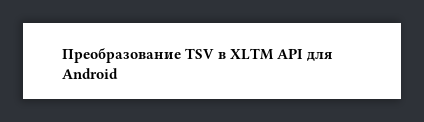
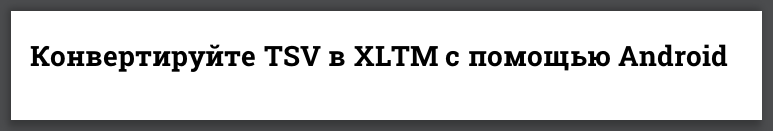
[62,48,181,63] Преобразование -> [30,44,256,72] Конвертируйте
[277,48,334,62] API для -> [445,50,611,71] с помощью

